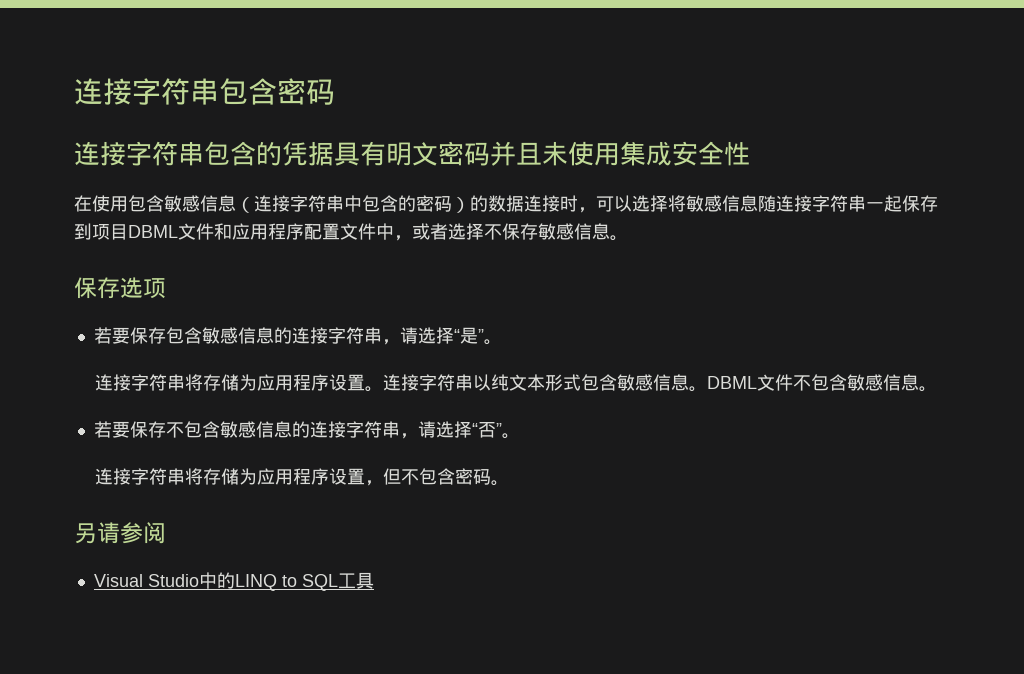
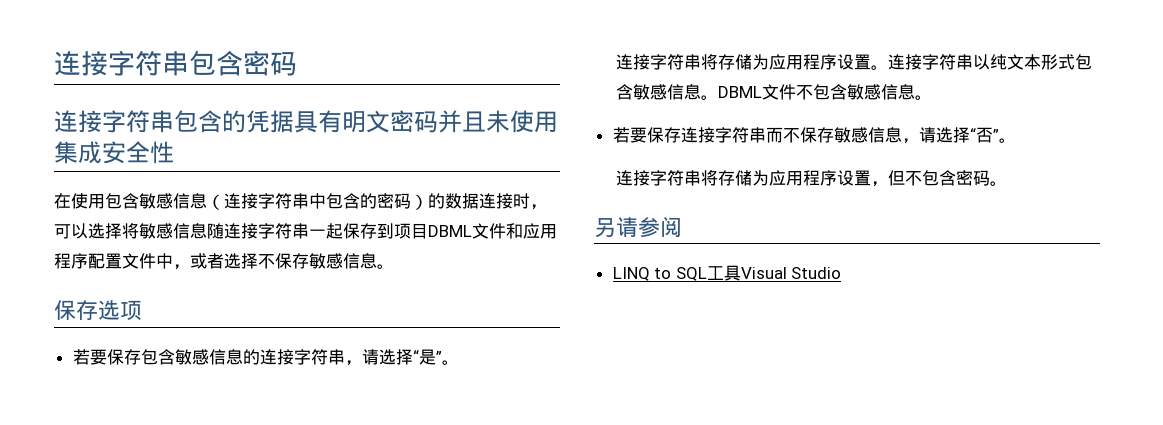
[165,421,400,438] 不包含敏感信息的连接字符串 -> [680,127,902,143] 连接字符串而不保存敏感信息
[93,572,235,589] Visual Studio中的 -> (682, 227) none
(374, 580) none -> [740,267,842,279] Visual Studio

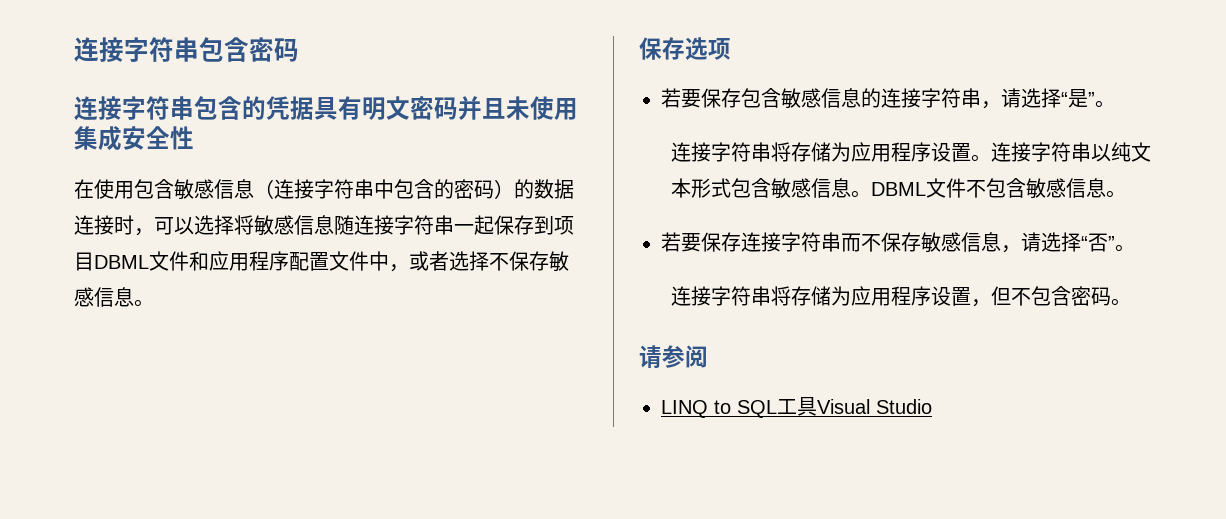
[594,218,616,238] 另 -> (1131, 302) none

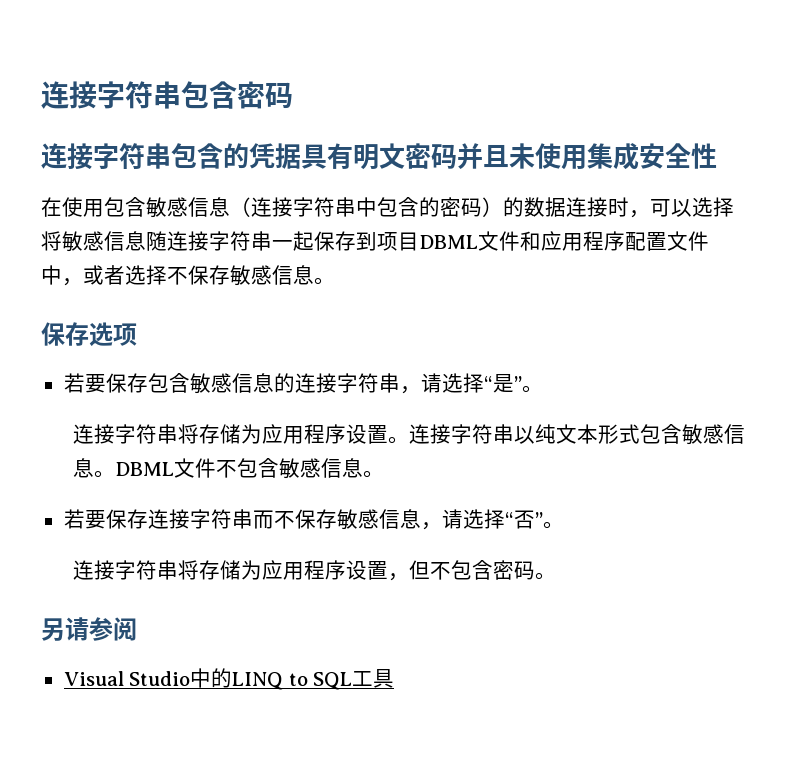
(1131, 302) none -> [41,618,65,641] 另
(708, 356) none -> [63,668,233,688] Visual Studio中的
[817,399,932,414] Visual Studio -> (395, 678) none

